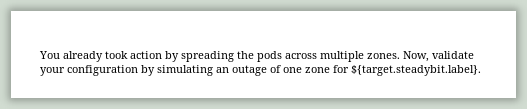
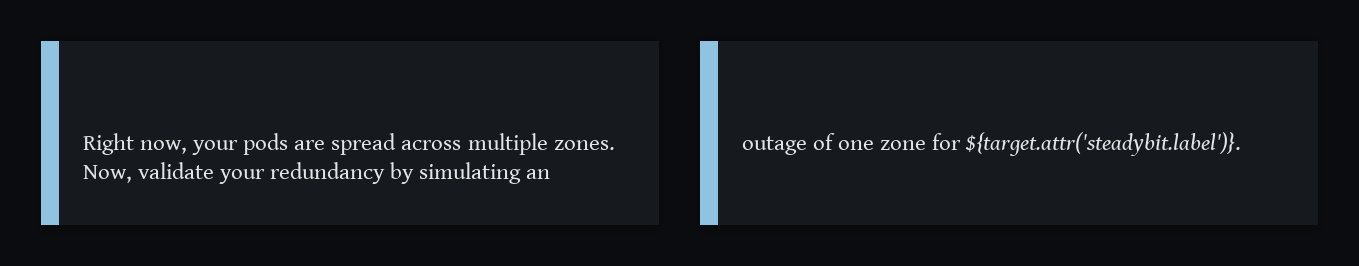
[39,51,282,62] You already took action by spreading the pods -> [83,133,397,155] Right now, your pods are spread
[67,65,138,76] configuration -> [270,162,386,184] redundancy
[351,65,481,76] ${target.steadybit.label}. -> [965,132,1242,156] ${target.attr('steadybit.label')}.

